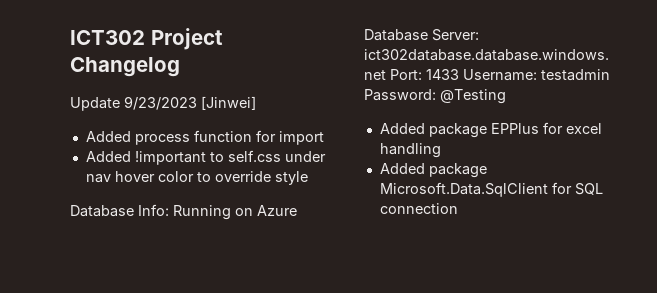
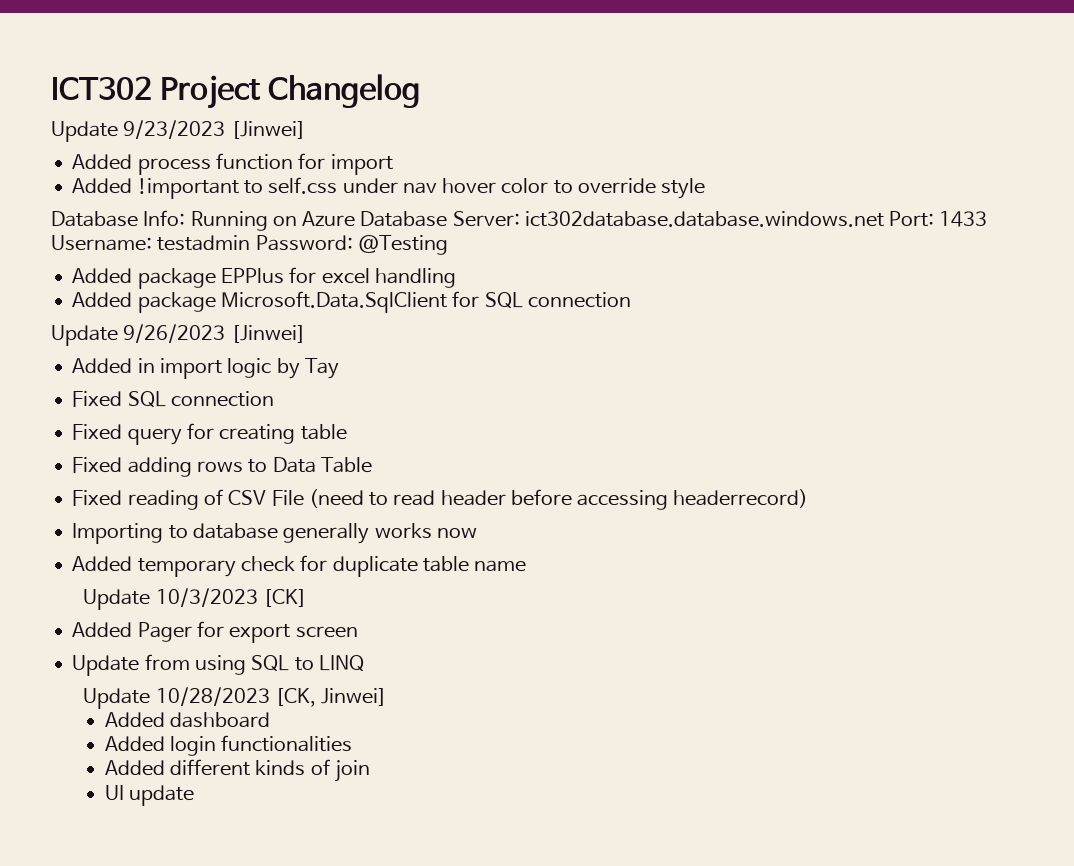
(458, 208) none -> [51,324,306,346] [72,358,339,379] [72,391,274,407] [72,423,347,445] [72,457,372,477] [72,489,809,510] [72,523,477,544] [72,555,527,577] [83,588,307,610] [72,621,358,643] [72,654,364,676] [83,687,388,709] [104,712,271,728] [104,735,353,756] [104,759,370,782] [104,785,195,806] // Update 9/26/2023 [Jinwei] // Added in import logic by Tay // Fixed SQL connection // Fixed query for creating table // Fixed adding rows to Data Table // Fixed reading of CSV File (need to read header before accessing headerrecord) // Importing to database generally works now // Added temporary check for duplicate table name // Update 10/3/2023 [CK] // Added Pager for export screen // Update from using SQL to LINQ // Update 10/28/2023 [CK, Jinwei] // Added dashboard // Added login functionalities // Added different kinds of join // UI update

